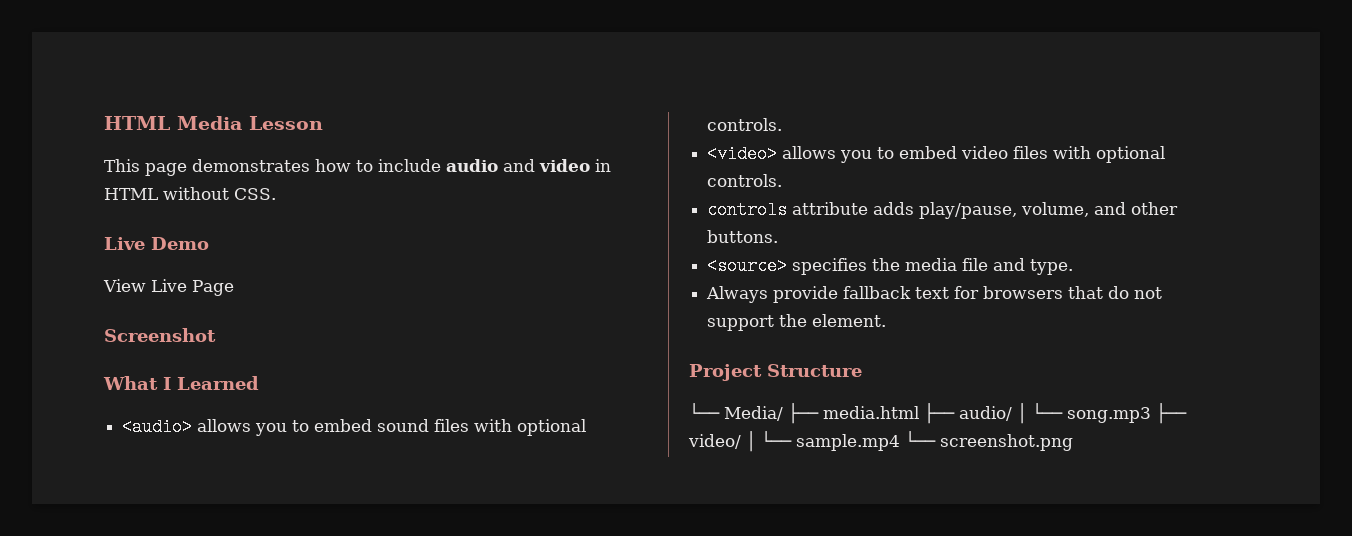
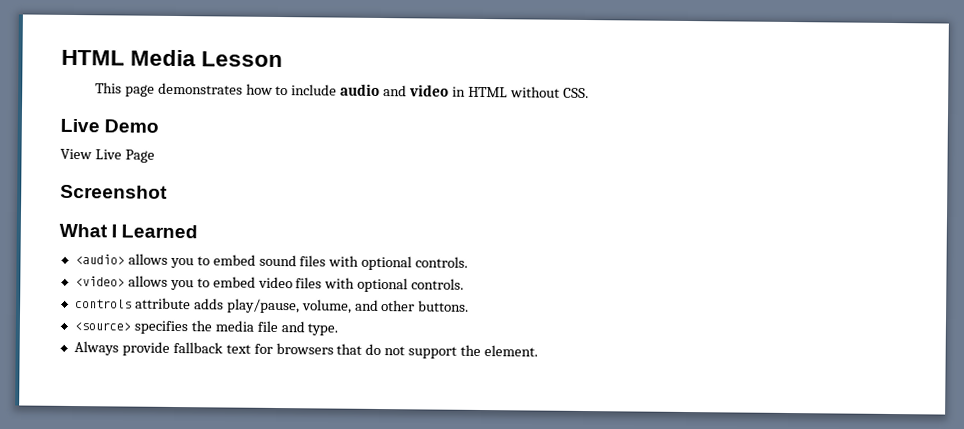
[689,364,862,381] [689,403,1187,424] [688,431,1073,452] // Project Structure // └── Media/ ├── media.html ├── audio/ │ └── song.mp3 ├── video/ │ └── sample.mp4 └── screenshot.png -> (539, 351) none

